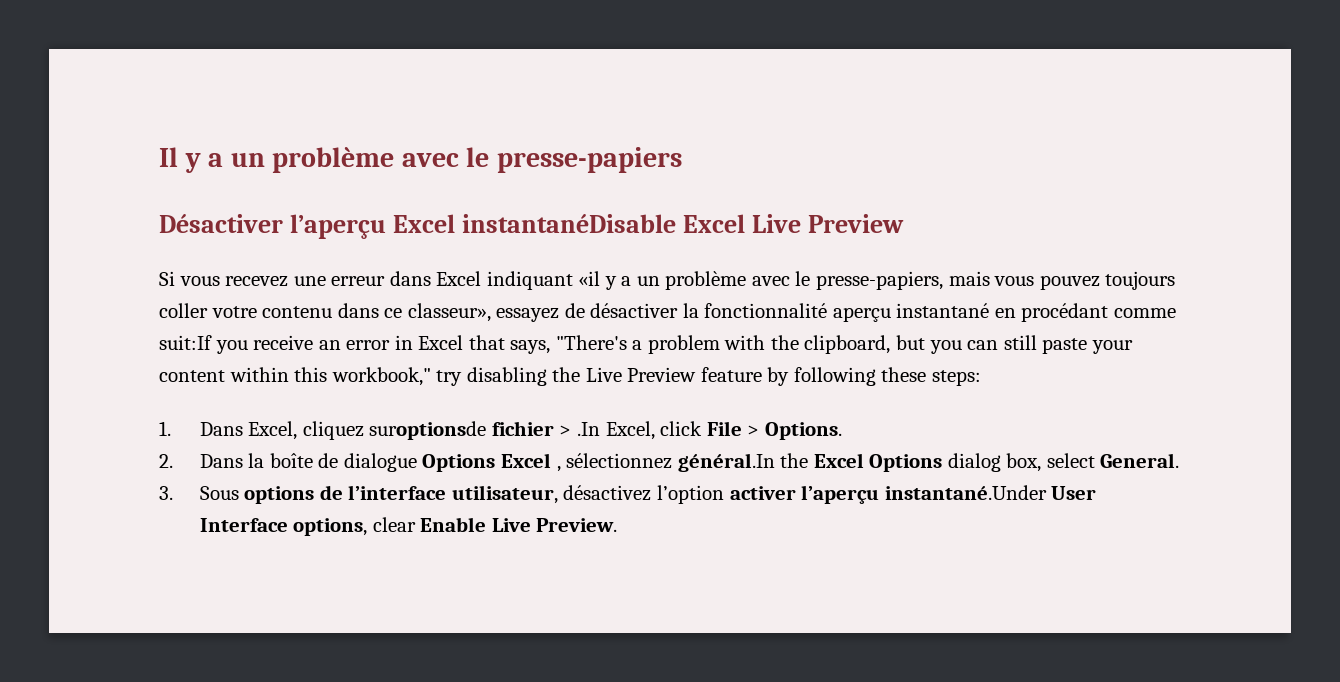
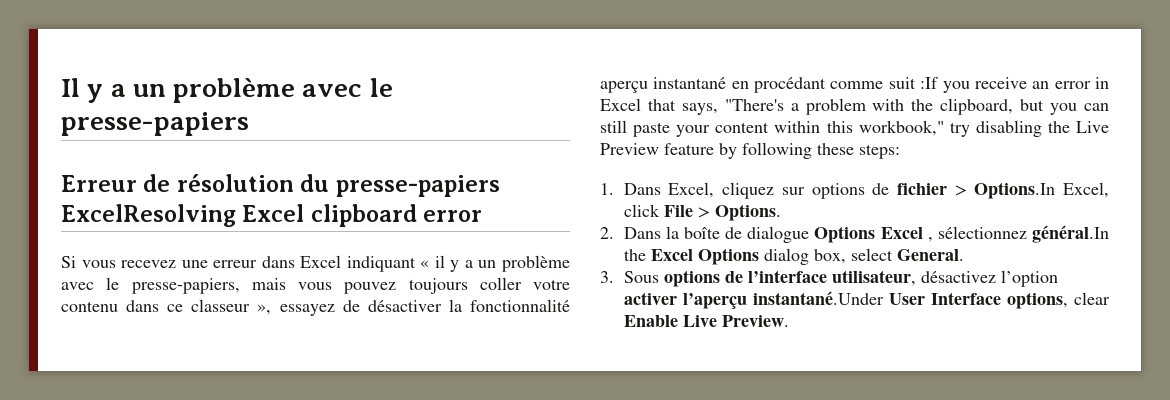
[159,214,905,239] Désactiver l’aperçu Excel instantanéDisable Excel Live Preview -> [61,174,500,197] [61,204,483,227] Erreur de résolution du presse-papiers ExcelResolving Excel clipboard error
[578,271,601,286] «il -> [420,255,445,268] « il
[407,303,491,322] classeur», -> [191,299,272,315] classeur »,
[159,335,212,350] suit:If -> [888,77,939,89] suit :If
[369,421,487,440] suroptionsde -> [781,183,890,199] sur options de
[576,422,600,436] .In -> [974,182,1056,199] Options.In

